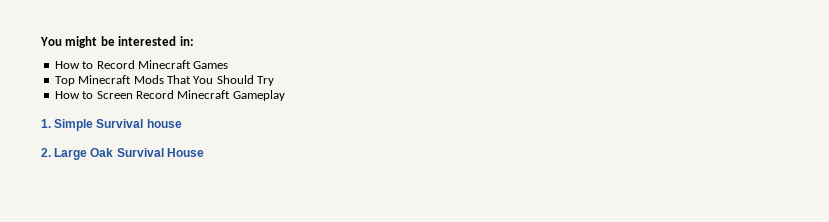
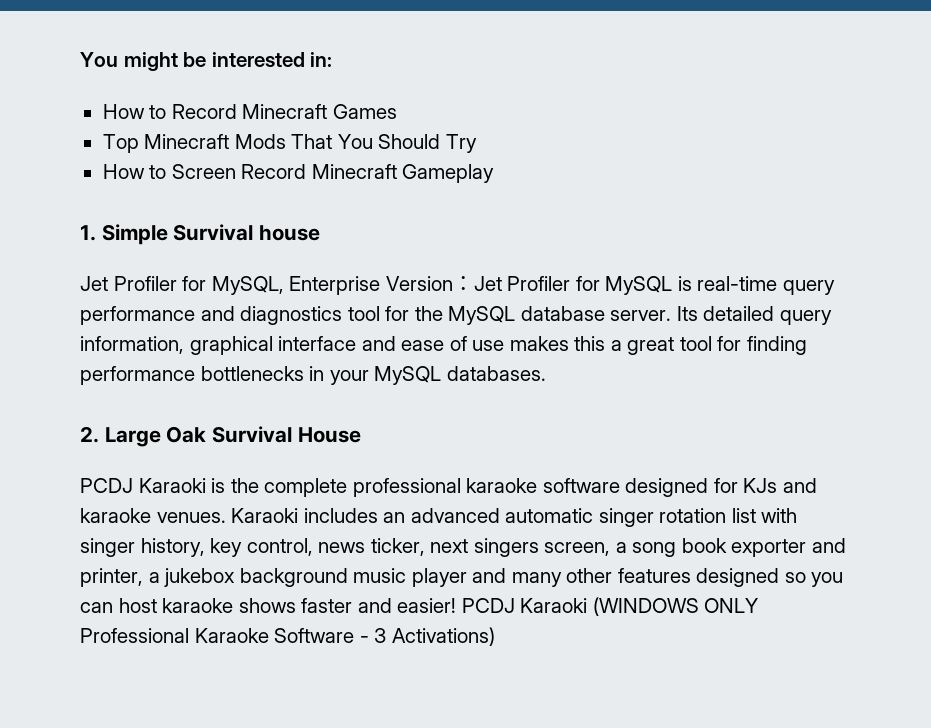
(182, 123) none -> [80,276,835,295] [80,306,832,325] [80,336,807,355] [80,366,546,385] // Jet Profiler for MySQL, Enterprise Version：Jet Profiler for MySQL is real-time query performance and diagnostics tool for the MySQL database server. Its detailed query information, graphical interface and ease of use makes this a great tool for finding performance bottlenecks in your MySQL databases.
(204, 152) none -> [80,478,817,497] [80,508,798,527] [80,538,846,557] [80,568,844,587] [80,597,759,616] [80,627,495,646] // PCDJ Karaoki is the complete professional karaoke software designed for KJs and karaoke venues. Karaoki includes an advanced automatic singer rotation list with singer history, key control, news ticker, next singers screen, a song book exporter and printer, a jukebox background music player and many other features designed so you can host karaoke shows faster and easier! PCDJ Karaoki (WINDOWS ONLY Professional Karaoke Software - 3 Activations)

